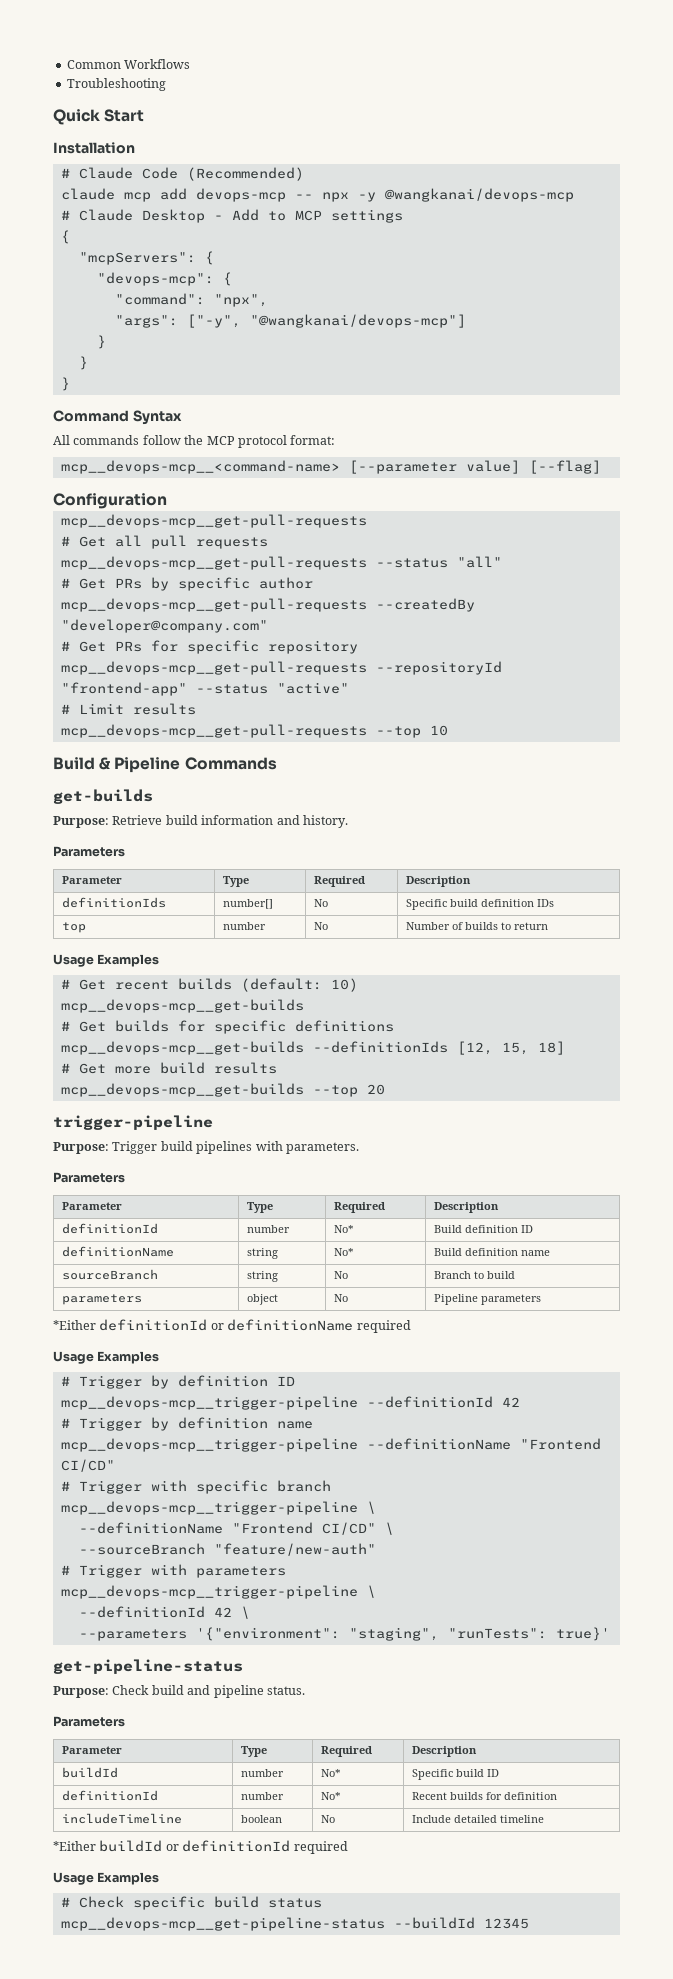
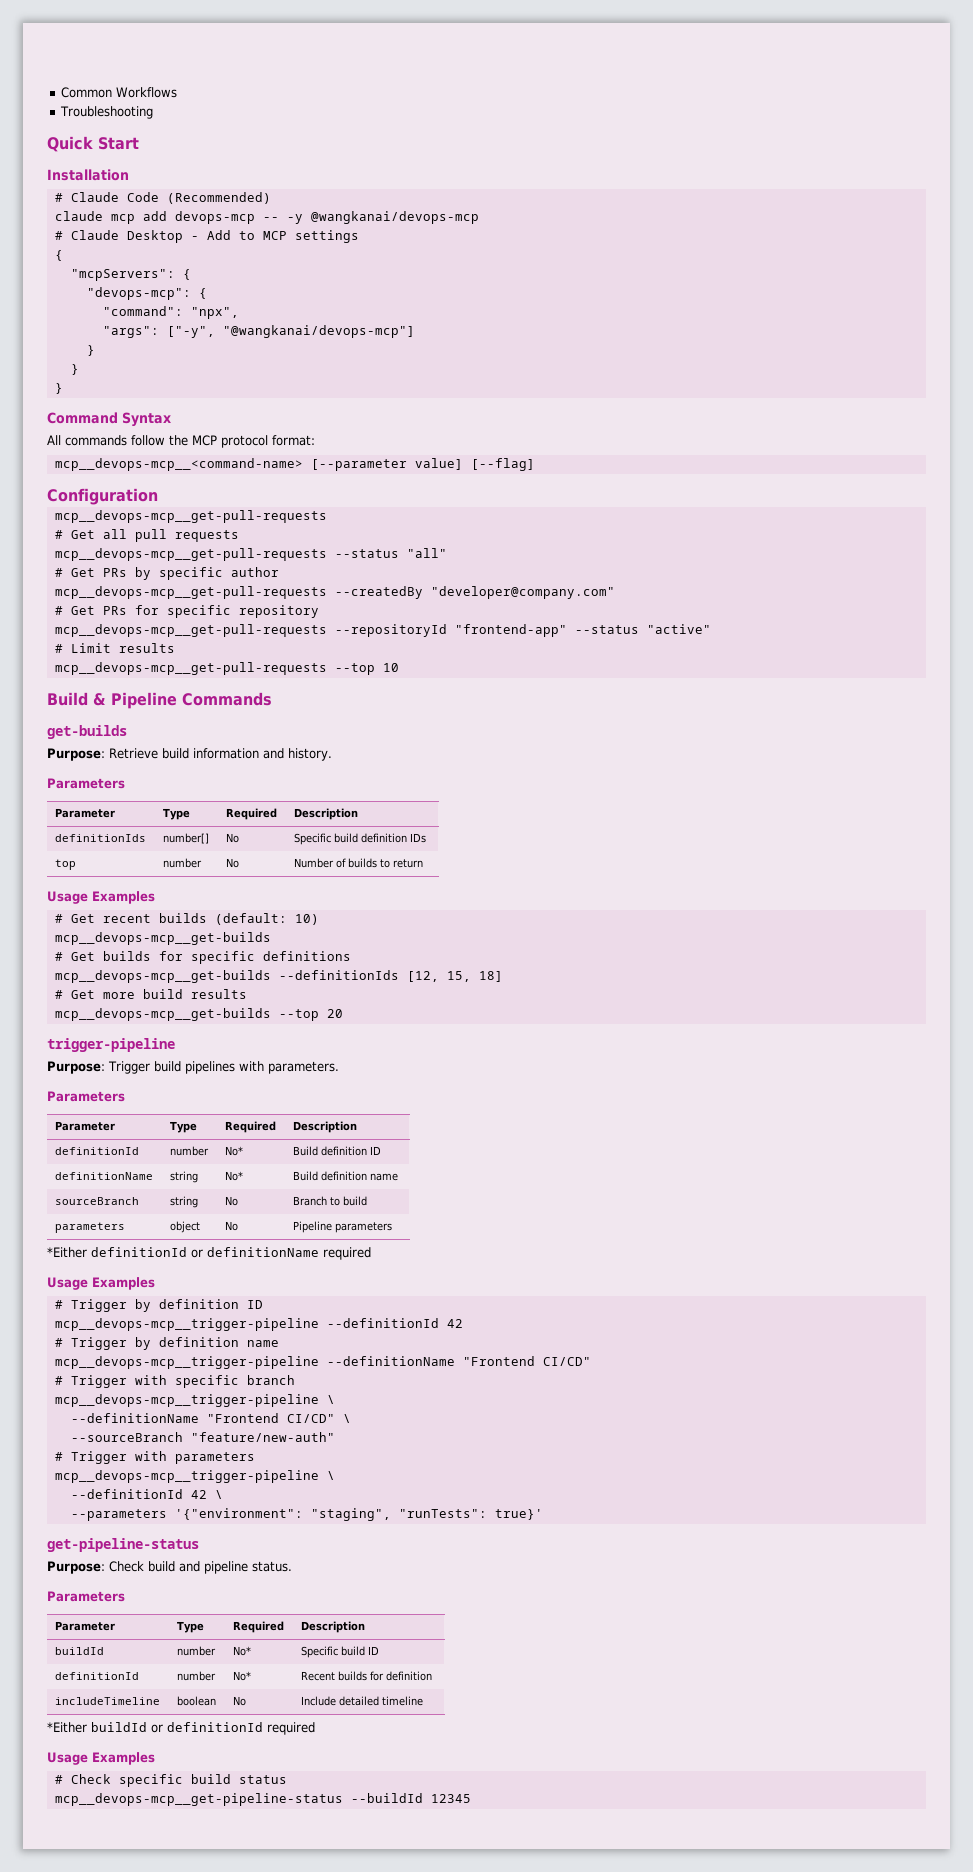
[321,192,349,202] npx -> (279, 219) none

